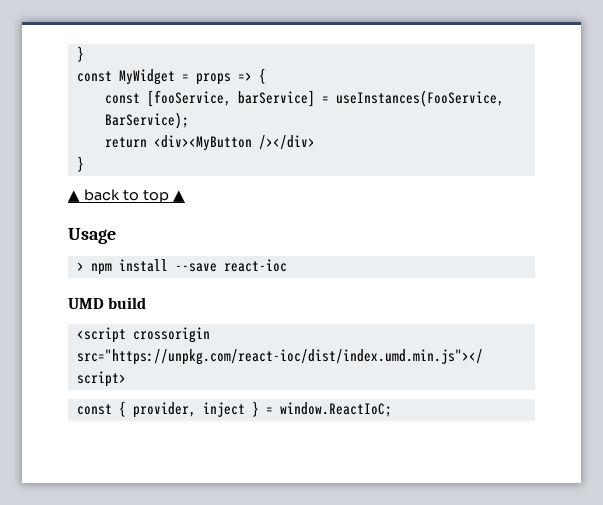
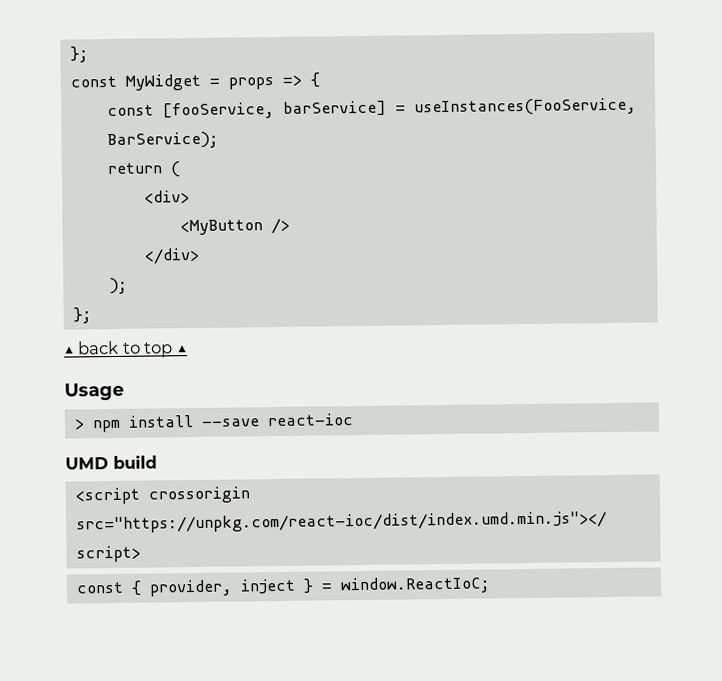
[76,46,84,62] } -> [69,46,89,63] };
[153,135,315,151] [76,156,84,172] <div><MyButton /></div> // } -> [169,161,181,178] [143,190,190,204] [179,217,290,236] [143,247,200,265] [108,277,128,295] [72,307,92,324] ( // <div> // <MyButton /> // </div> // ); // };

